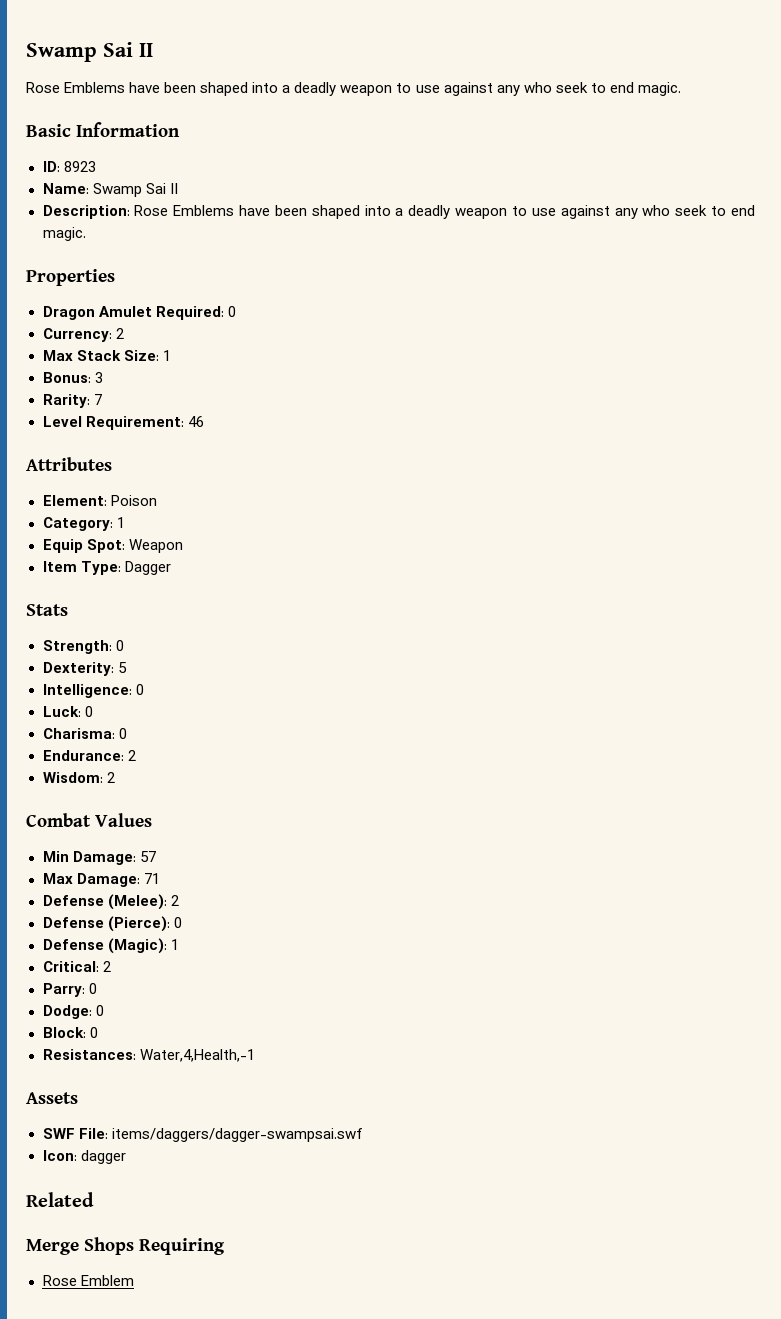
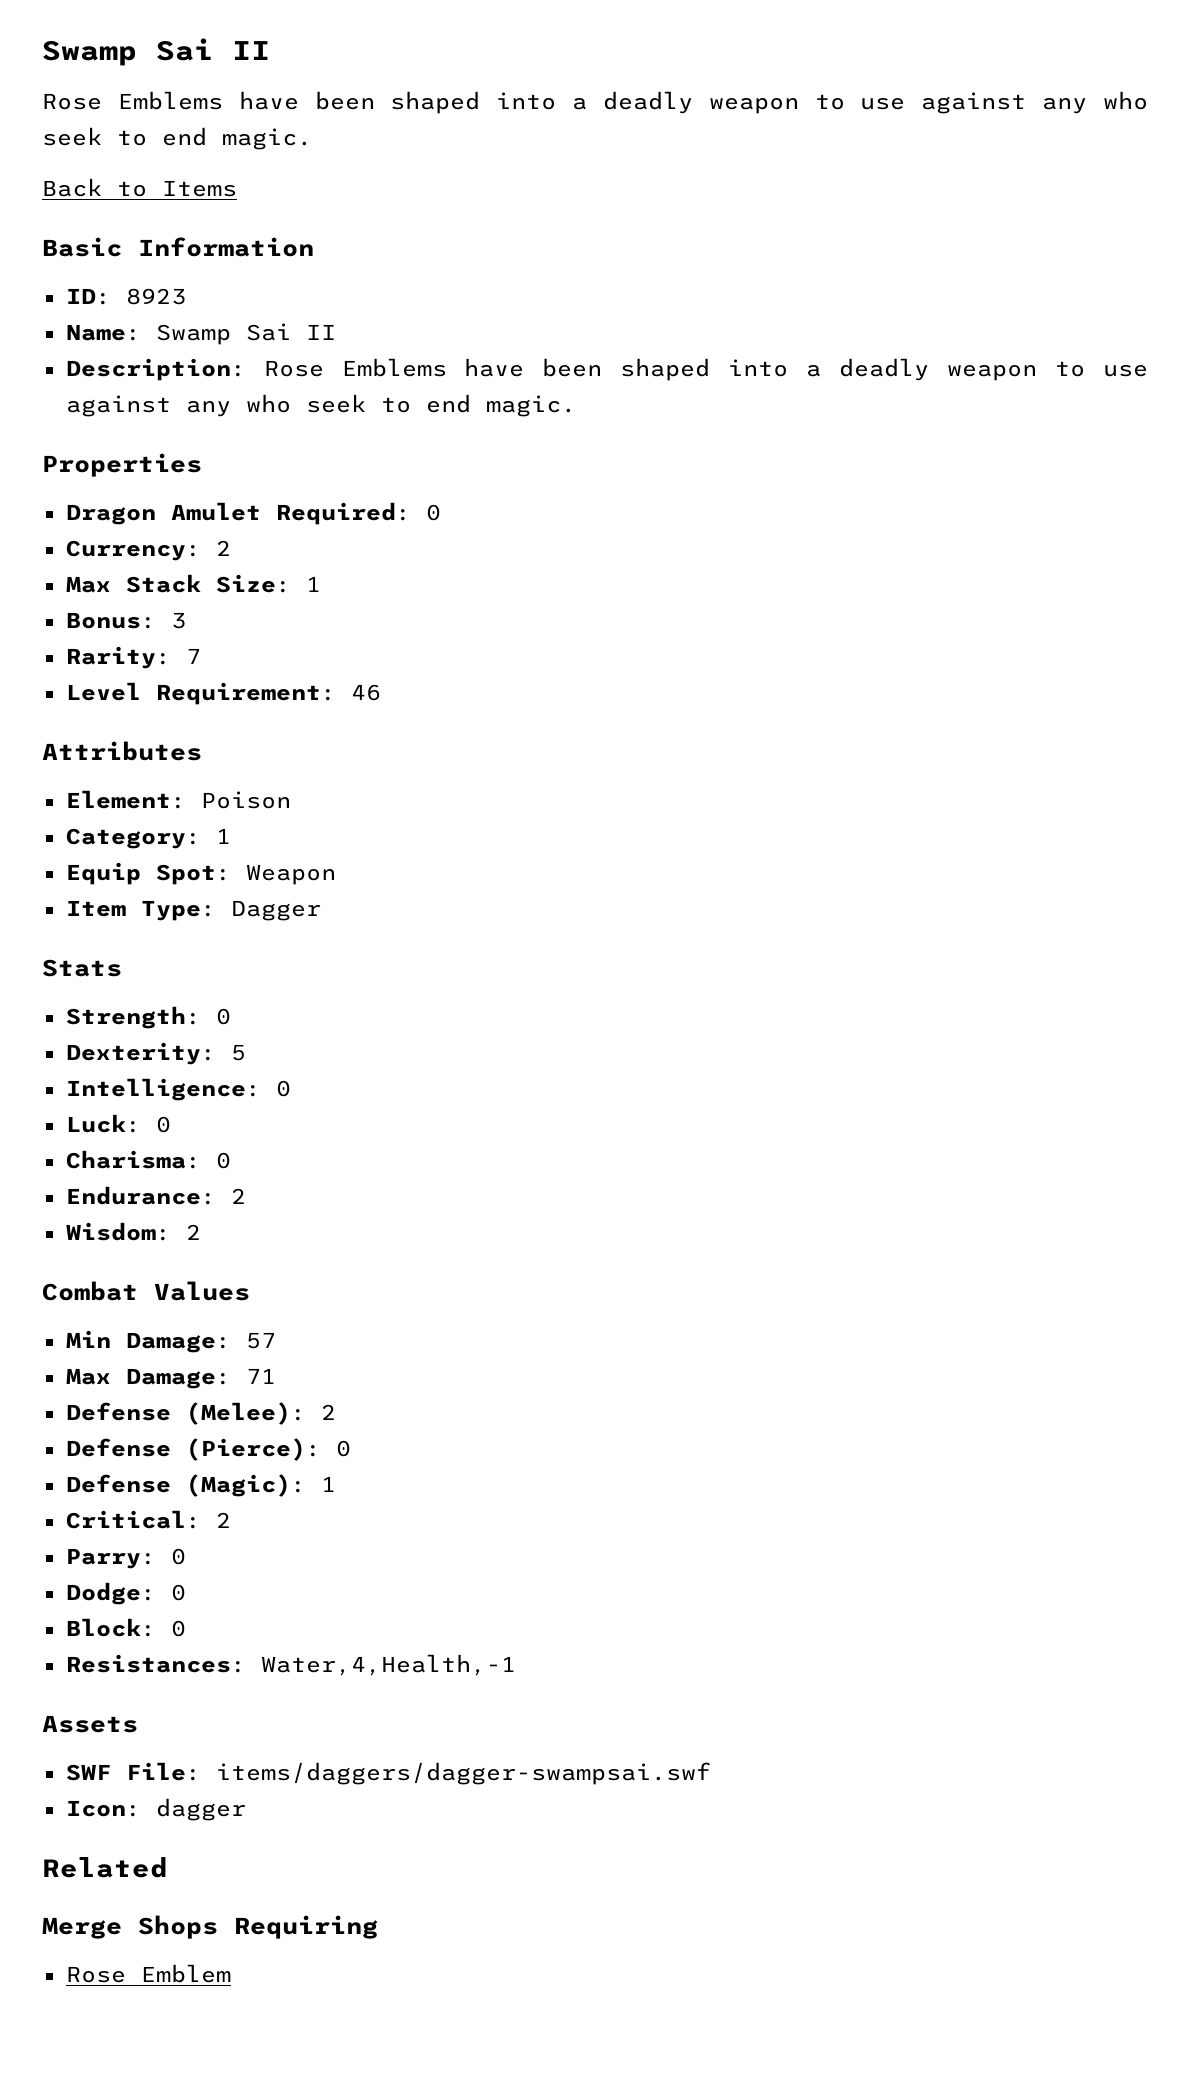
(681, 89) none -> [42,178,237,197] // Back to Items

